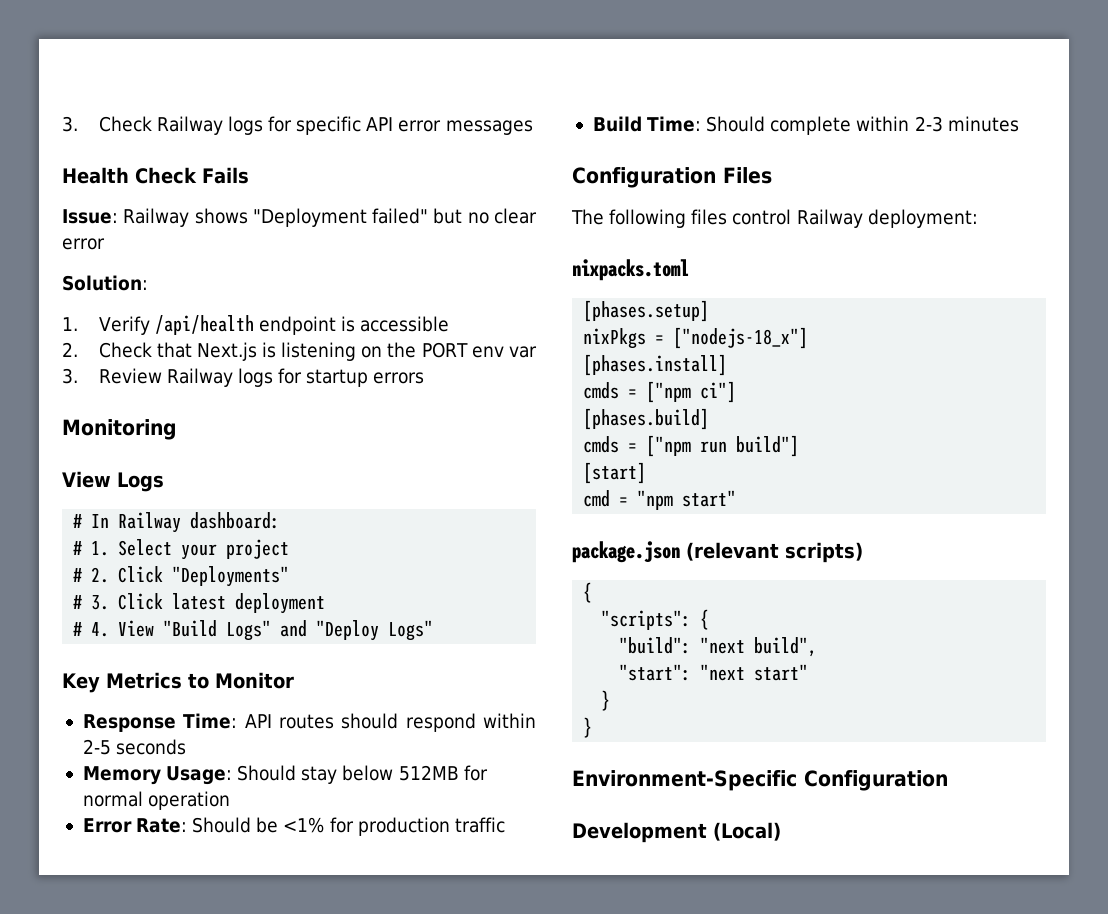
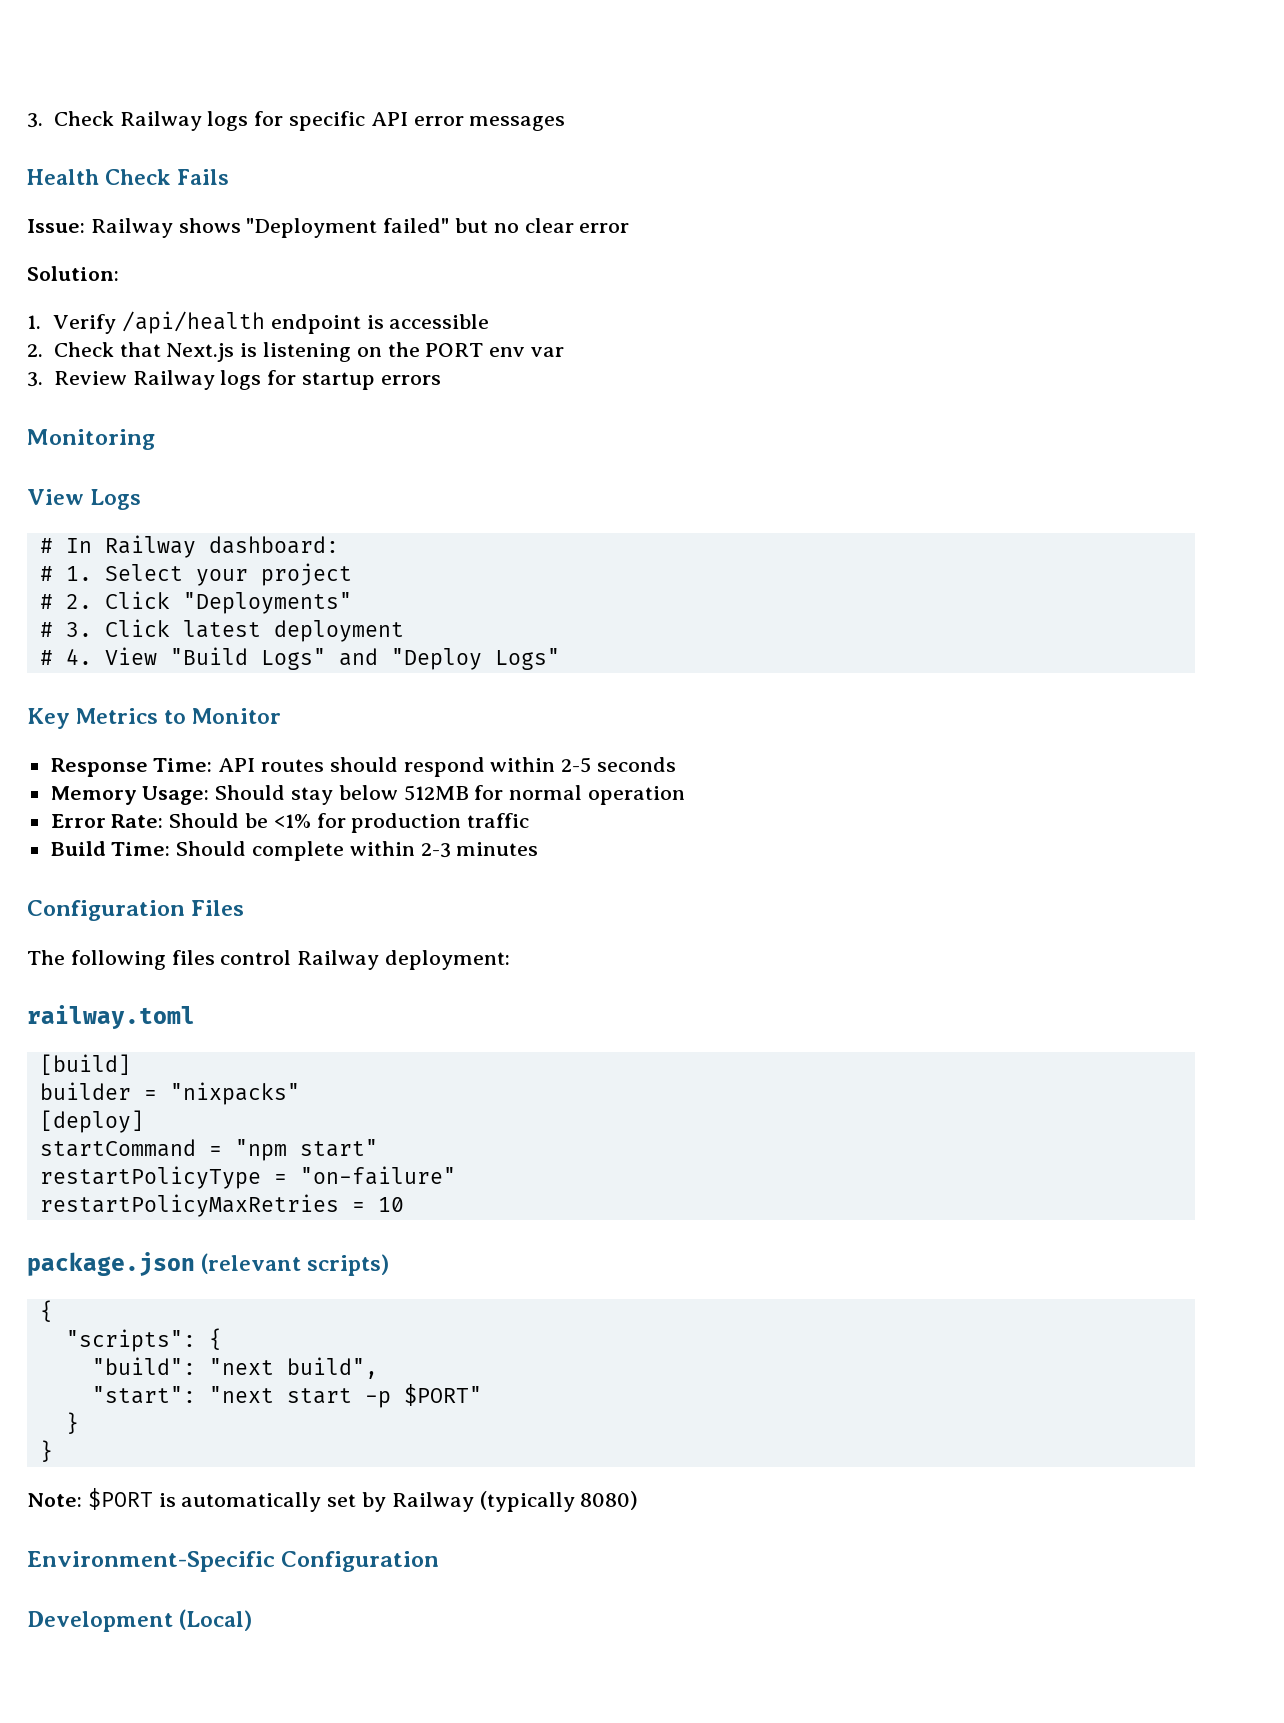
[572,259,689,281] [583,300,710,322] [583,327,809,349] [583,354,728,376] [583,381,737,403] [583,408,710,430] [583,435,800,457] [583,462,647,484] [583,490,737,510] nixpacks.toml // [phases.setup] // nixPkgs = ["nodejs-18_x"] // [phases.install] // cmds = ["npm ci"] // [phases.build] // cmds = ["npm run build"] // [start] // cmd = "npm start" -> [27,1005,195,1029] [39,1054,131,1075] [39,1082,300,1105] [39,1110,144,1133] [39,1139,378,1161] [39,1166,456,1189] [39,1194,404,1217] railway.toml // [build] // builder = "nixpacks" // [deploy] // startCommand = "npm start" // restartPolicyType = "on-failure" // restartPolicyMaxRetries = 10
[754,664,809,681] start" -> [286,1384,482,1408] start -p $PORT"
(593, 727) none -> [27,1488,639,1512] // Note: $PORT is automatically set by Railway (typically 8080)

